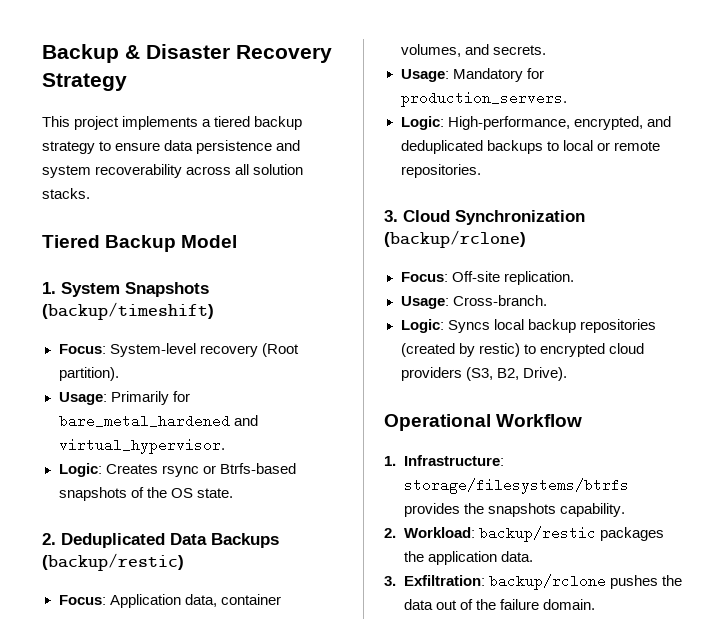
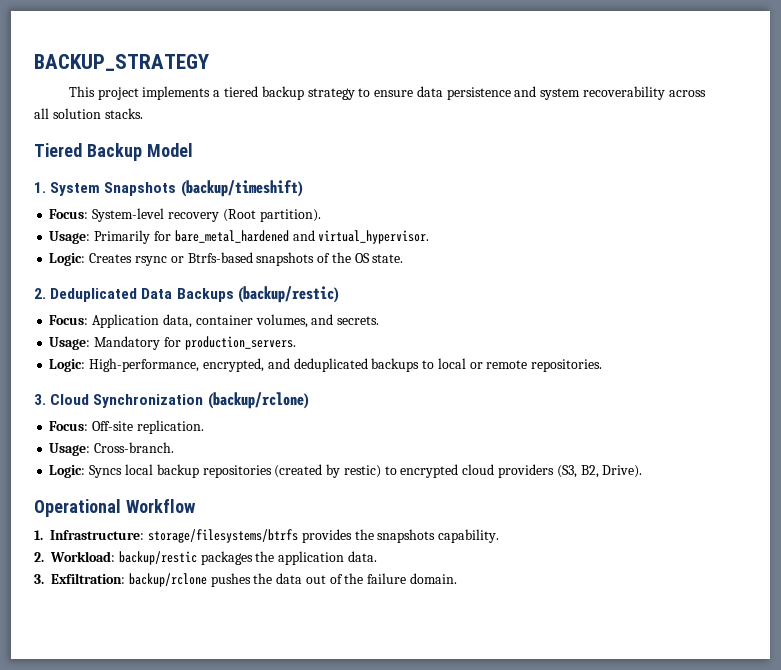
[42,44,332,63] [42,73,127,91] Backup & Disaster Recovery Strategy -> [34,54,209,71] BACKUP_STRATEGY

